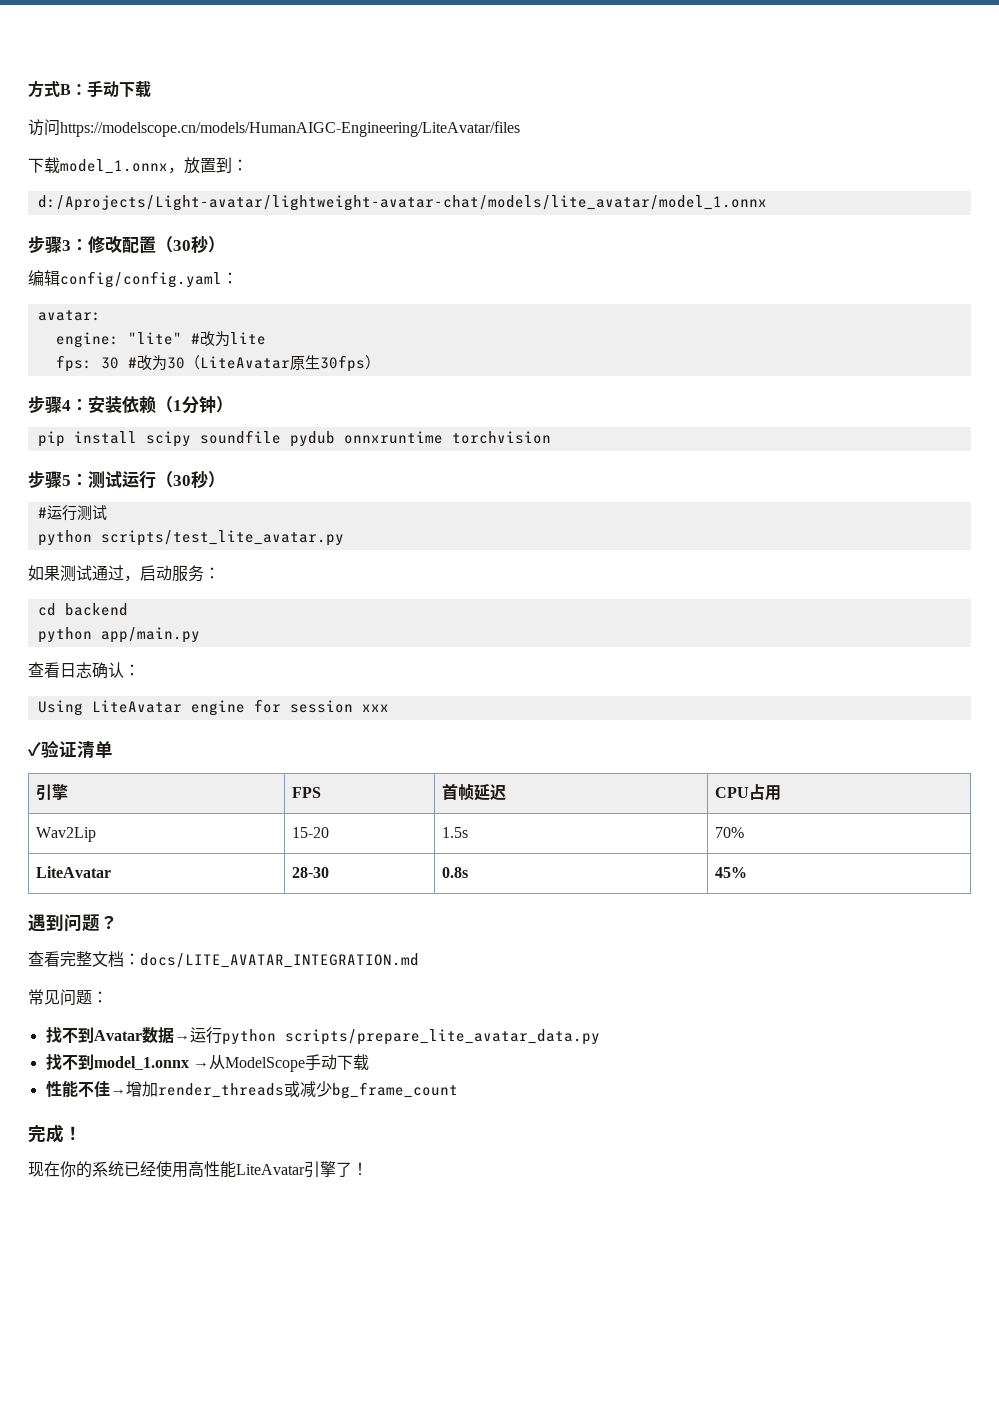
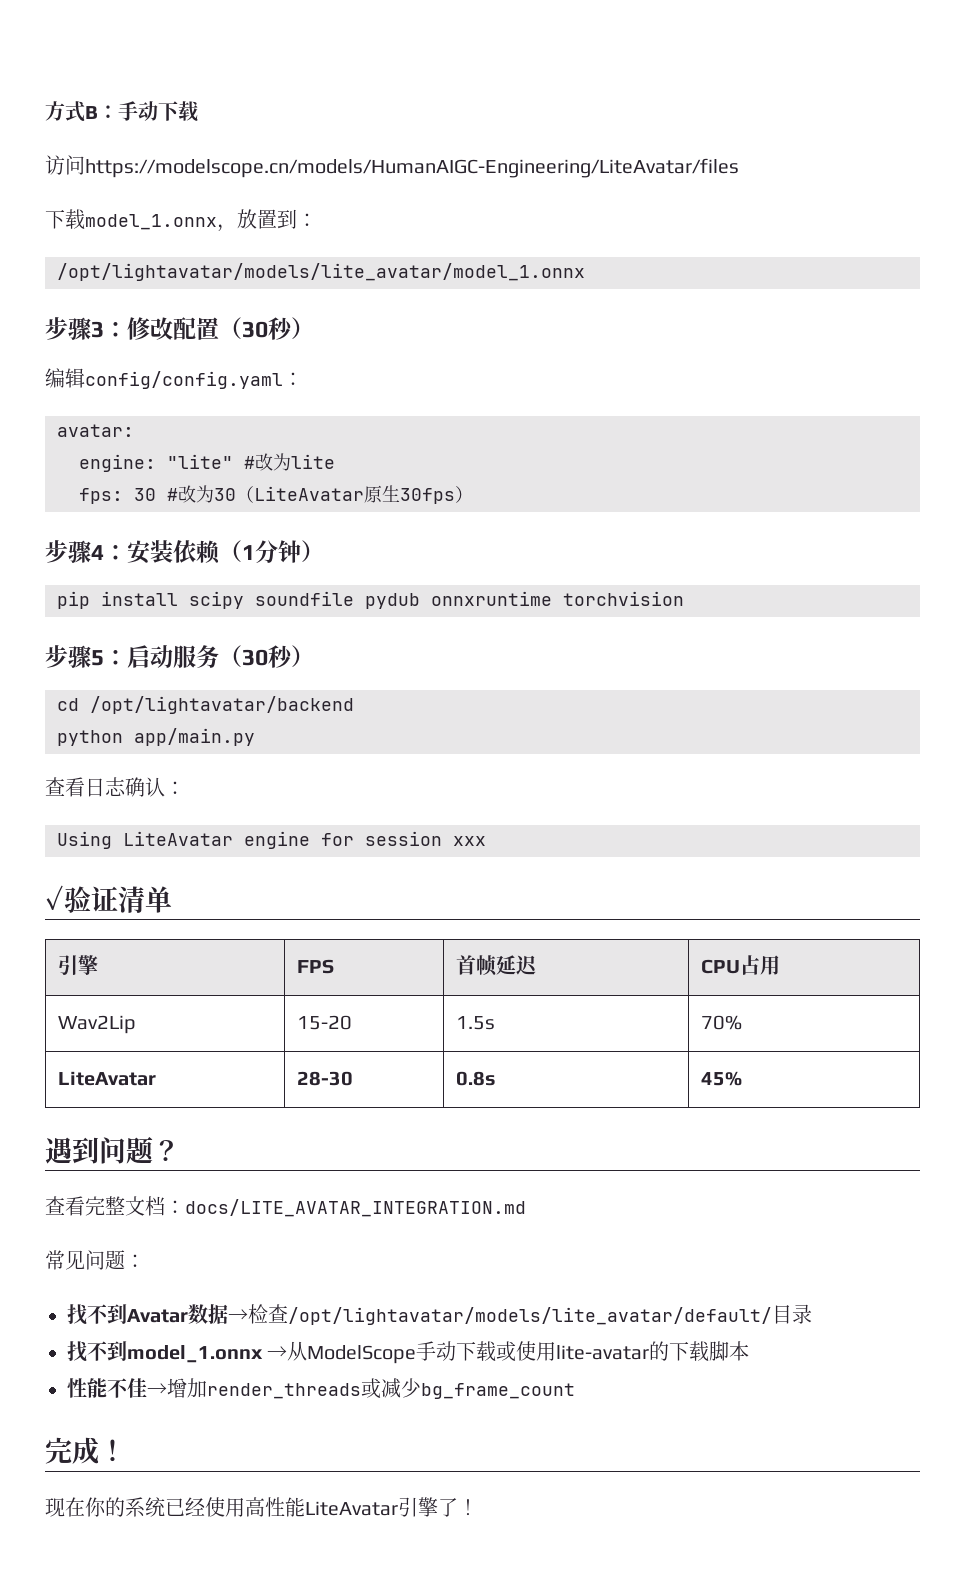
[37,195,767,211] d:/Aprojects/Light-avatar/lightweight-avatar-chat/models/lite_avatar/model_1.onnx -> [57,263,585,281] /opt/lightavatar/models/lite_avatar/model_1.onnx
[88,471,225,489] [37,505,107,521] [37,530,344,546] [28,565,220,582] 测试运行（30秒） // #运行测试 // python scripts/test_lite_avatar.py // 如果测试通过，启动服务： -> [127,645,314,668] 启动服务（30秒）
[64,603,128,616] backend -> [90,696,354,714] /opt/lightavatar/backend
[189,1027,600,1045] 运行python scripts/prepare_lite_avatar_data.py -> [248,1304,812,1325] 检查/opt/lightavatar/models/lite_avatar/default/目录
(369, 1062) none -> [496,1341,750,1362] 或使用lite-avatar的下载脚本

